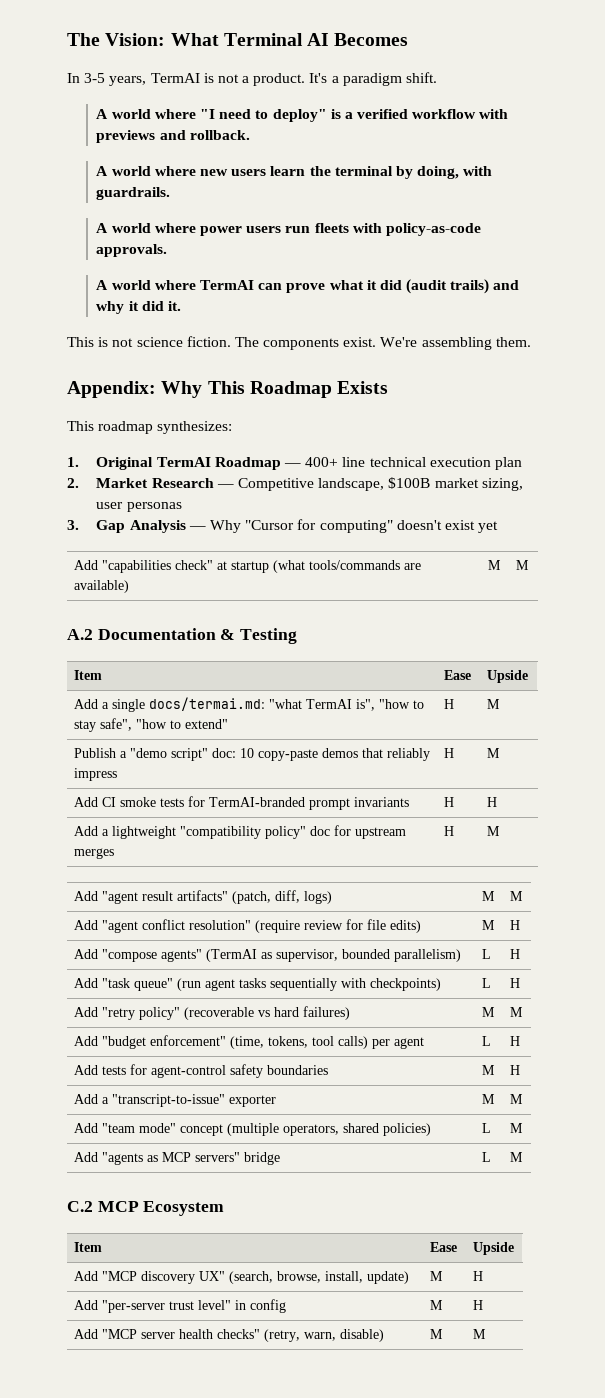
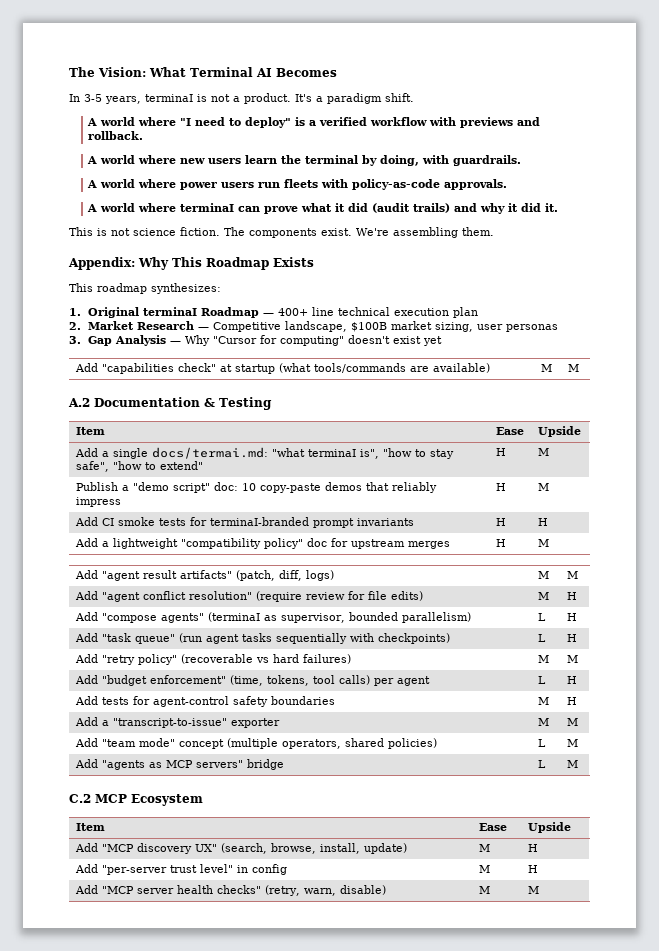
[150,73,200,83] TermAI -> [145,94,193,102] terminaI
[199,280,254,290] TermAI -> [180,203,235,212] terminaI
[156,457,211,467] TermAI -> [143,307,198,316] terminaI
[306,699,353,709] TermAI -> [307,449,356,457] terminaI
[209,797,306,807] TermAI-branded -> [209,517,309,526] terminaI-branded
[206,949,258,962] (TermAI -> [207,612,260,622] (terminaI

